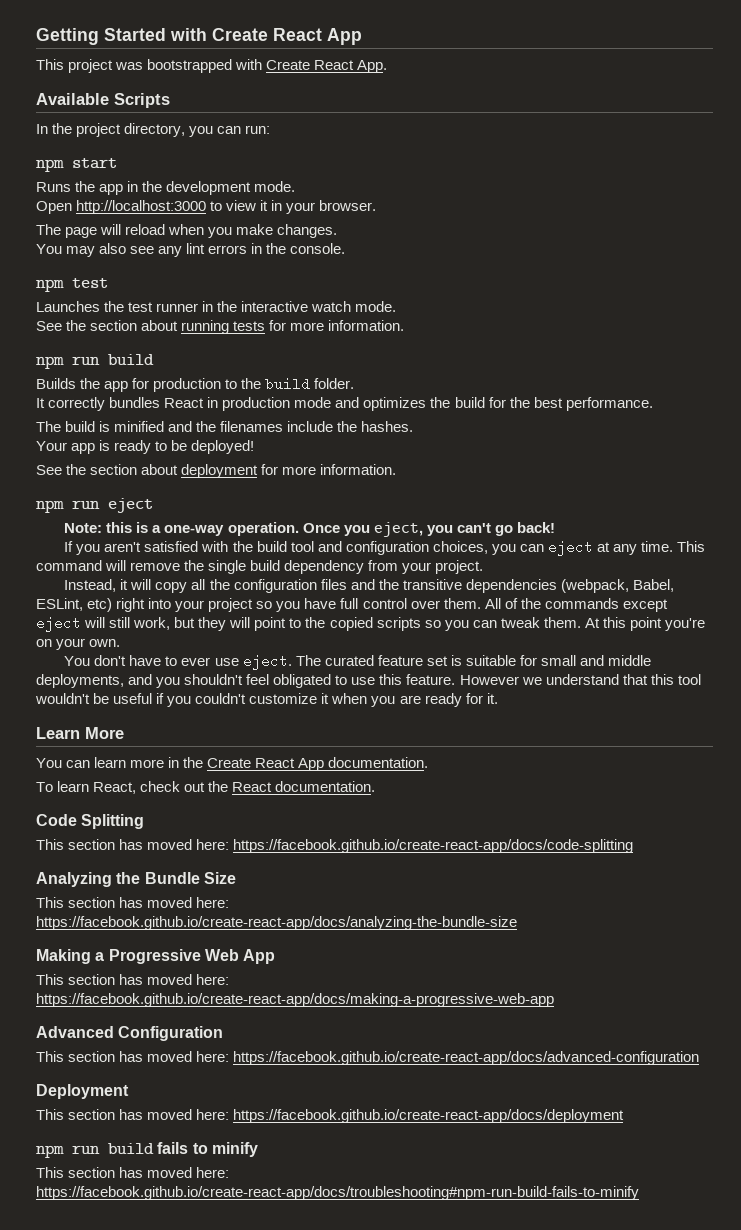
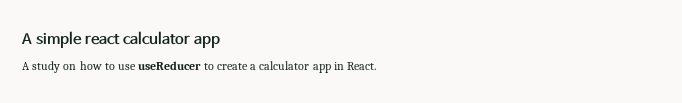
[36,28,362,45] [36,59,388,73] [36,93,170,108] [36,123,271,137] [36,158,117,172] [36,181,296,195] [36,200,377,214] [36,224,338,238] [36,243,346,257] [36,278,108,292] [36,301,397,312] [36,320,405,334] [36,354,154,369] [36,377,355,392] [36,397,653,411] [36,421,414,432] [36,440,255,454] [36,464,397,478] [36,498,153,513] [64,522,555,537] [64,540,706,556] [36,560,484,574] [64,579,674,593] [36,598,668,612] [36,616,705,632] [36,638,121,650] [64,654,652,670] [36,674,701,688] [35,693,498,707] [36,727,124,739] [36,757,429,771] [36,781,376,794] [36,814,145,829] [36,839,634,853] [36,872,236,887] [36,897,230,908] [36,916,517,930] [36,949,276,964] [36,974,230,985] [36,993,554,1007] [36,1026,224,1041] [36,1051,700,1065] [36,1084,129,1099] [36,1109,625,1123] [36,1142,258,1158] [36,1167,230,1178] [36,1186,639,1200] Getting Started with Create React App // This project was bootstrapped with Create React App. // Available Scripts // In the project directory, you can run: // npm start // Runs the app in the development mode. // Open http://localhost:3000 to view it in your browser. // The page will reload when you make changes. // You may also see any lint errors in the console. // npm test // Launches the test runner in the interactive watch mode. // See the section about running tests for more information. // npm run build // Builds the app for production to the build folder. // It correctly bundles React in production mode and optimizes the build for the best performance. // The build is minified and the filenames include the hashes. // Your app is ready to be deployed! // See the section about deployment for more information. // npm run eject // Note: this is a one-way operation. Once you eject, you can't go back! // If you aren't satisfied with the build tool and configuration choices, you can eject at any time. This command will remove the single build dependency from your project. // Instead, it will copy all the configuration files and the transitive dependencies (webpack, Babel, ESLint, etc) right into your project so you have full control over them. All of the commands except eject will still work, but they will point to the copied scripts so you can tweak them. At this point you're on your own. // You don't have to ever use eject. The curated feature set is suitable for small and middle deployments, and you shouldn't feel obligated to use this feature. However we understand that this tool wouldn't be useful if you couldn't customize it when you are ready for it. // Learn More // You can learn more in the Create React App documentation. // To learn React, check out the React documentation. // Code Splitting // This section has moved here: https://facebook.github.io/create-react-app/docs/code-splitting // Analyzing the Bundle Size // This section has moved here: https://facebook.github.io/create-react-app/docs/analyzing-the-bundle-size // Making a Progressive Web App // This section has moved here: https://facebook.github.io/create-react-app/docs/making-a-progressive-web-app // Advanced Configuration // This section has moved here: https://facebook.github.io/create-react-app/docs/advanced-configuration // Deployment // This section has moved here: https://facebook.github.io/create-react-app/docs/deployment // npm run build fails to minify // This section has moved here: https://facebook.github.io/create-react-app/docs/troubleshooting#npm-run-build-fails-to-minify -> [21,31,220,48] [22,61,377,73] A simple react calculator app // A study on how to use useReducer to create a calculator app in React.

